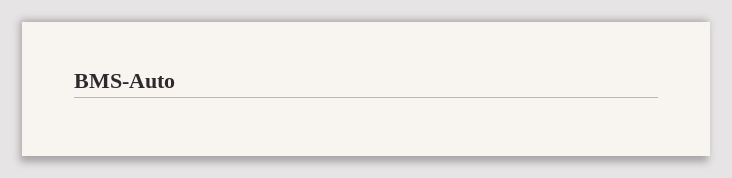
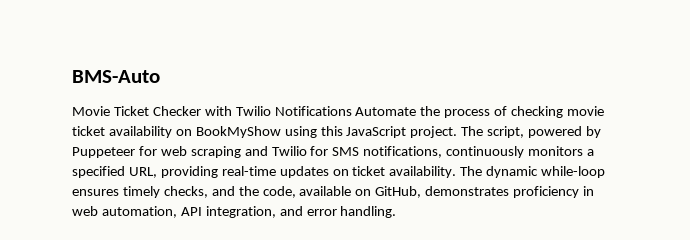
(175, 81) none -> [72,106,605,118] [72,126,602,138] [72,146,595,158] [72,166,606,178] [72,186,595,198] [72,206,397,218] // Movie Ticket Checker with Twilio Notifications Automate the process of checking movie ticket availability on BookMyShow using this JavaScript project. The script, powered by Puppeteer for web scraping and Twilio for SMS notifications, continuously monitors a specified URL, providing real-time updates on ticket availability. The dynamic while-loop ensures timely checks, and the code, available on GitHub, demonstrates proficiency in web automation, API integration, and error handling.

